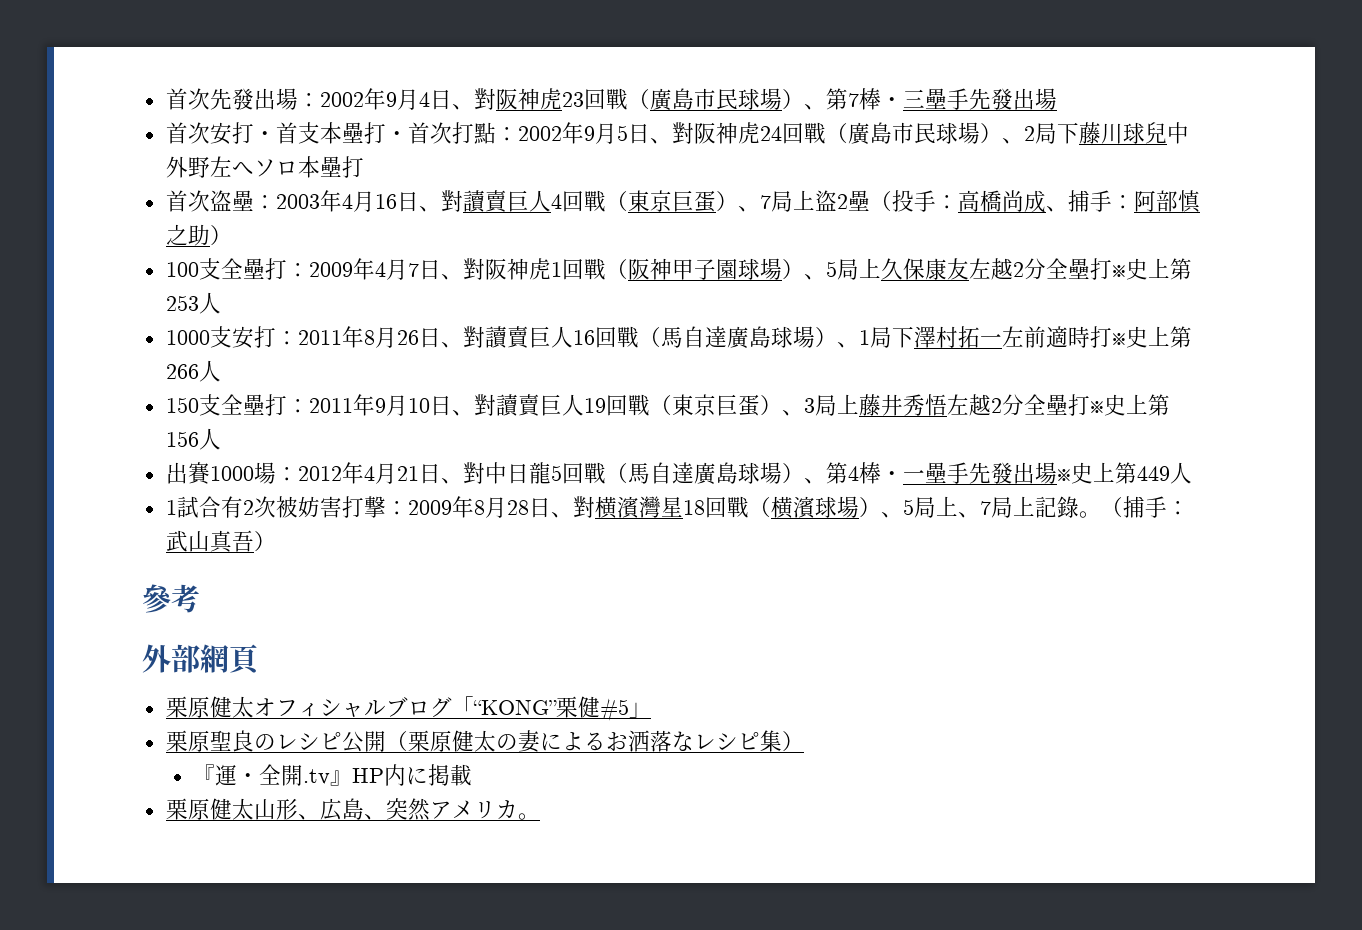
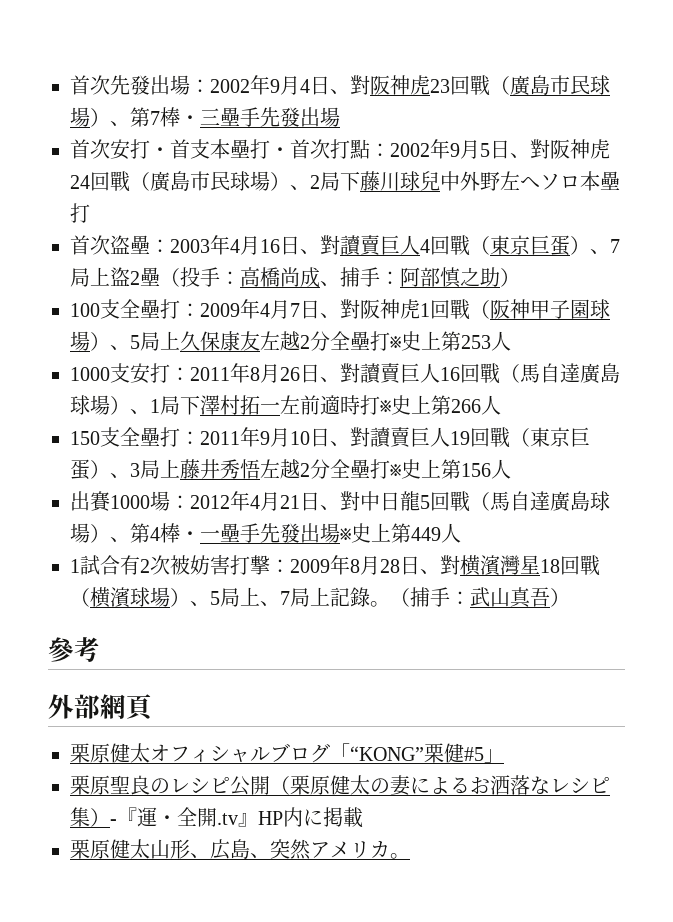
(804, 741) // -> [110,819,117,825] -

